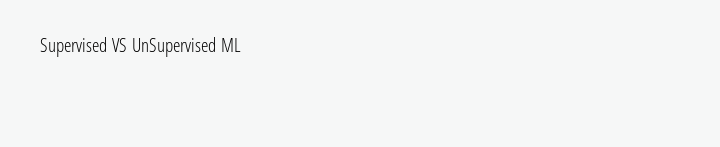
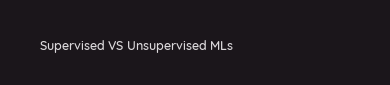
[131,37,241,57] UnSupervised ML -> [126,40,234,53] Unsupervised MLs

